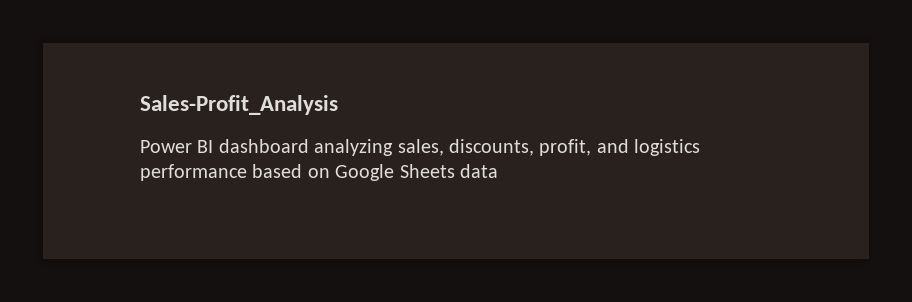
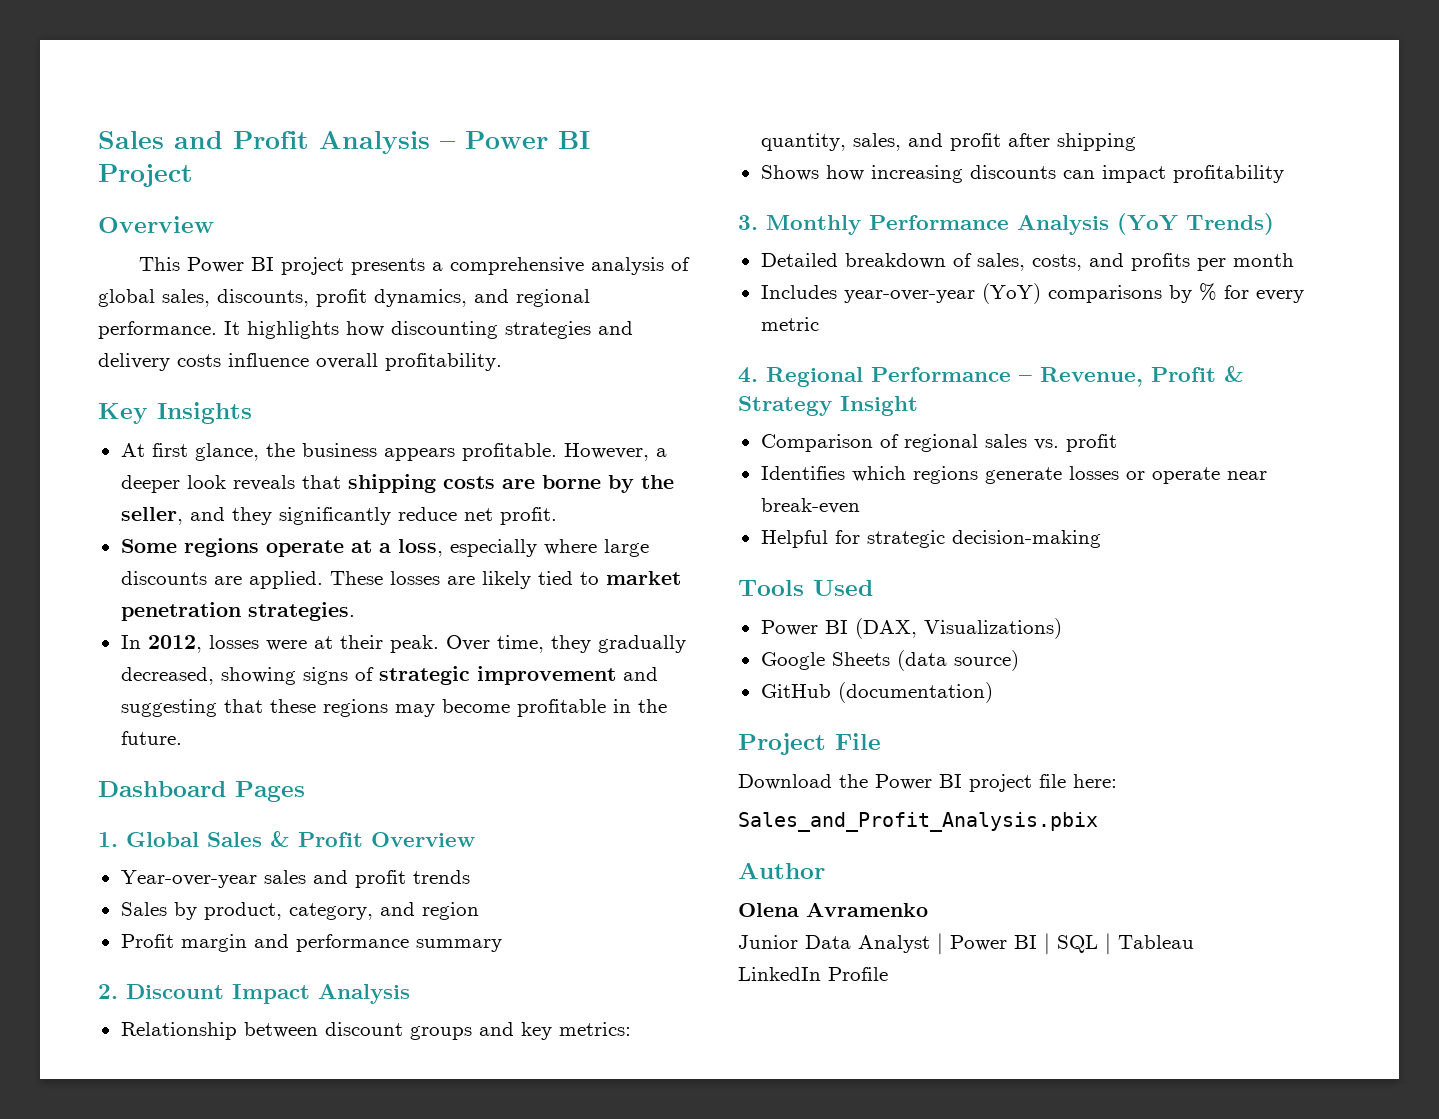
[140,95,338,115] [140,139,701,156] [140,164,498,181] Sales-Profit_Analysis // Power BI dashboard analyzing sales, discounts, profit, and logistics performance based on Google Sheets data -> [98,131,590,154] [98,164,193,187] [98,216,214,233] [138,257,690,275] [98,289,590,307] [98,321,633,339] [98,353,502,371] [98,402,252,424] [120,443,667,461] [120,474,674,493] [120,507,557,525] [120,538,649,557] [120,571,681,589] [120,602,355,621] [120,635,686,653] [120,666,658,685] [120,699,667,717] [120,731,182,745] [98,781,305,802] [98,831,475,847] [120,870,470,888] [120,902,479,920] [120,934,502,952] [98,984,410,1004] [120,1022,631,1040] [760,133,1136,151] [760,165,1284,183] [738,213,1274,235] [760,253,1294,271] [760,283,1304,304] [760,317,819,331] [738,366,1244,387] [738,396,918,416] [760,434,1117,452] [760,466,1267,484] [760,498,860,514] [760,530,1101,548] [738,580,873,596] [760,618,1062,639] [760,650,1019,671] [760,682,993,703] [738,733,881,755] [738,774,1117,792] [738,812,1098,832] [738,862,825,879] [738,902,928,917] [738,933,1194,955] [738,967,888,981] Sales and Profit Analysis – Power BI Project // Overview // This Power BI project presents a comprehensive analysis of global sales, discounts, profit dynamics, and regional performance. It highlights how discounting strategies and delivery costs influence overall profitability. // Key Insights // At first glance, the business appears profitable. However, a deeper look reveals that shipping costs are borne by the seller, and they significantly reduce net profit. // Some regions operate at a loss, especially where large discounts are applied. These losses are likely tied to market penetration strategies. // In 2012, losses were at their peak. Over time, they gradually decreased, showing signs of strategic improvement and suggesting that these regions may become profitable in the future. // Dashboard Pages // 1. Global Sales & Profit Overview // Year-over-year sales and profit trends // Sales by product, category, and region // Profit margin and performance summary // 2. Discount Impact Analysis // Relationship between discount groups and key metrics: quantity, sales, and profit after shipping // Shows how increasing discounts can impact profitability // 3. Monthly Performance Analysis (YoY Trends) // Detailed breakdown of sales, costs, and profits per month // Includes year-over-year (YoY) comparisons by % for every metric // 4. Regional Performance – Revenue, Profit & Strategy Insight // Comparison of regional sales vs. profit // Identifies which regions generate losses or operate near break-even // Helpful for strategic decision-making // Tools Used // Power BI (DAX, Visualizations) // Google Sheets (data source) // GitHub (documentation) // Project File // Download the Power BI project file here: // Sales_and_Profit_Analysis.pbix // Author // Olena Avramenko // Junior Data Analyst | Power BI | SQL | Tableau // LinkedIn Profile

